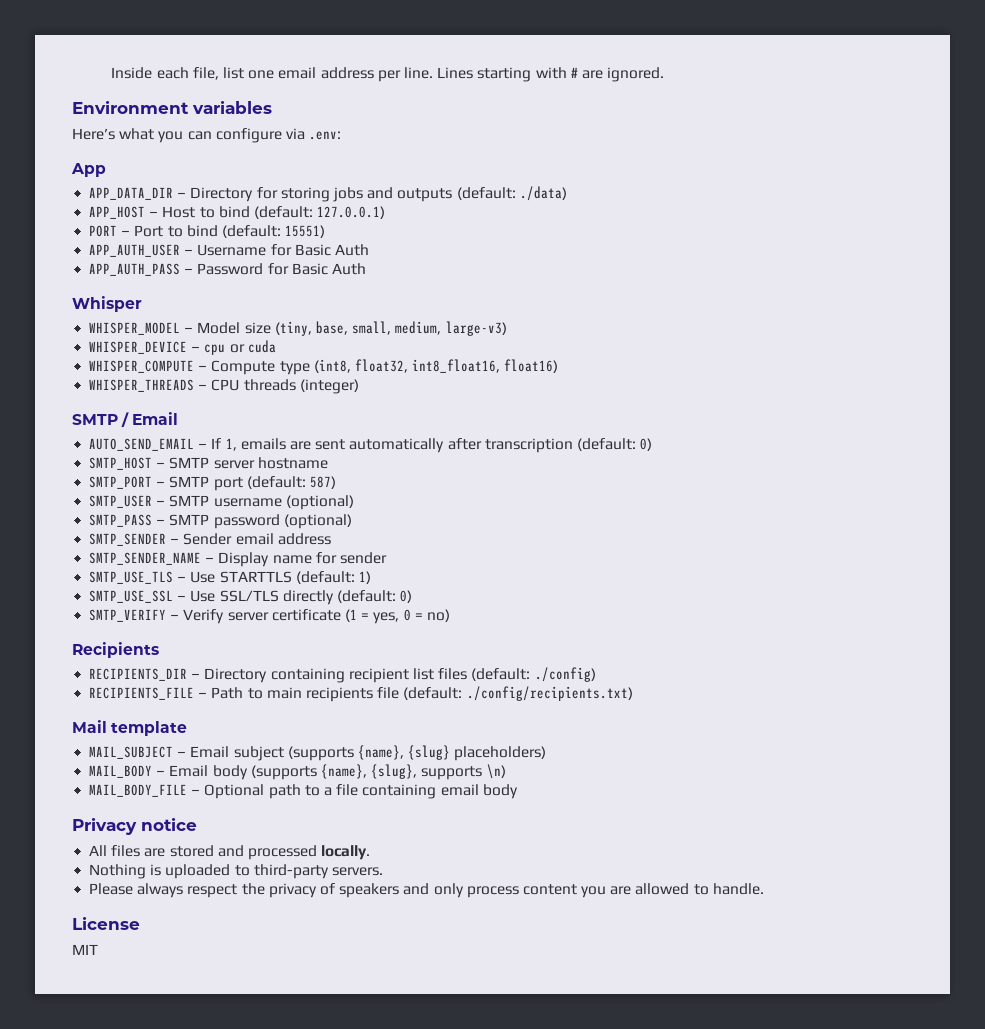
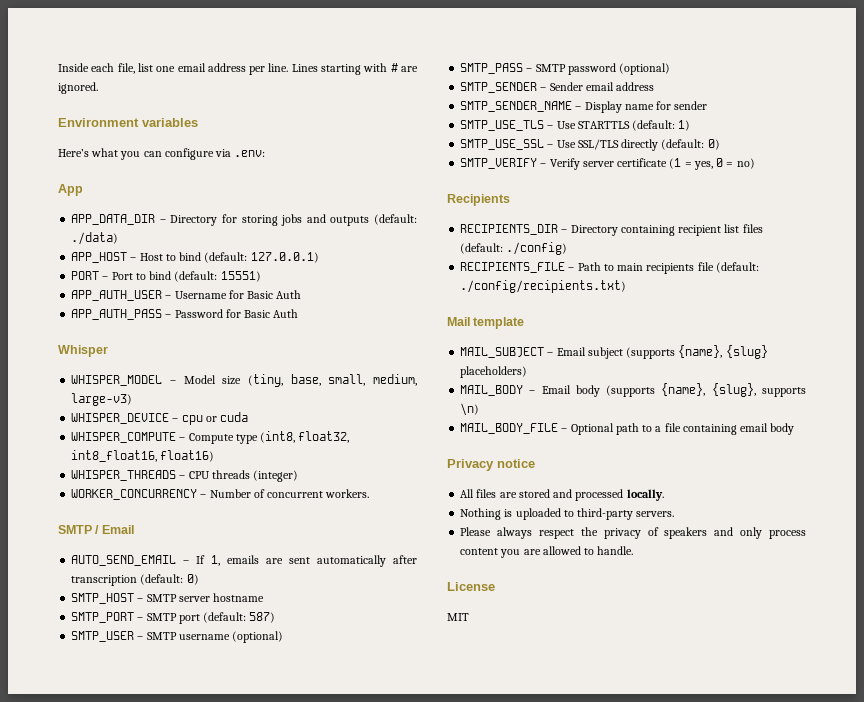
(359, 386) none -> [71,489,370,500] // WORKER_CONCURRENCY – Number of concurrent workers.

